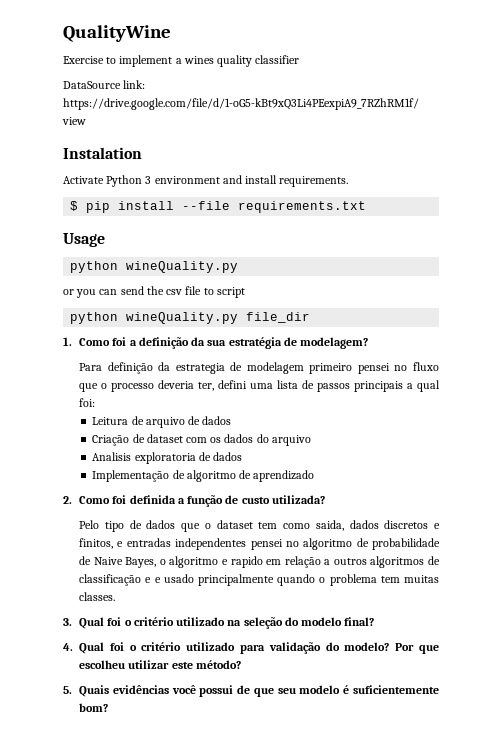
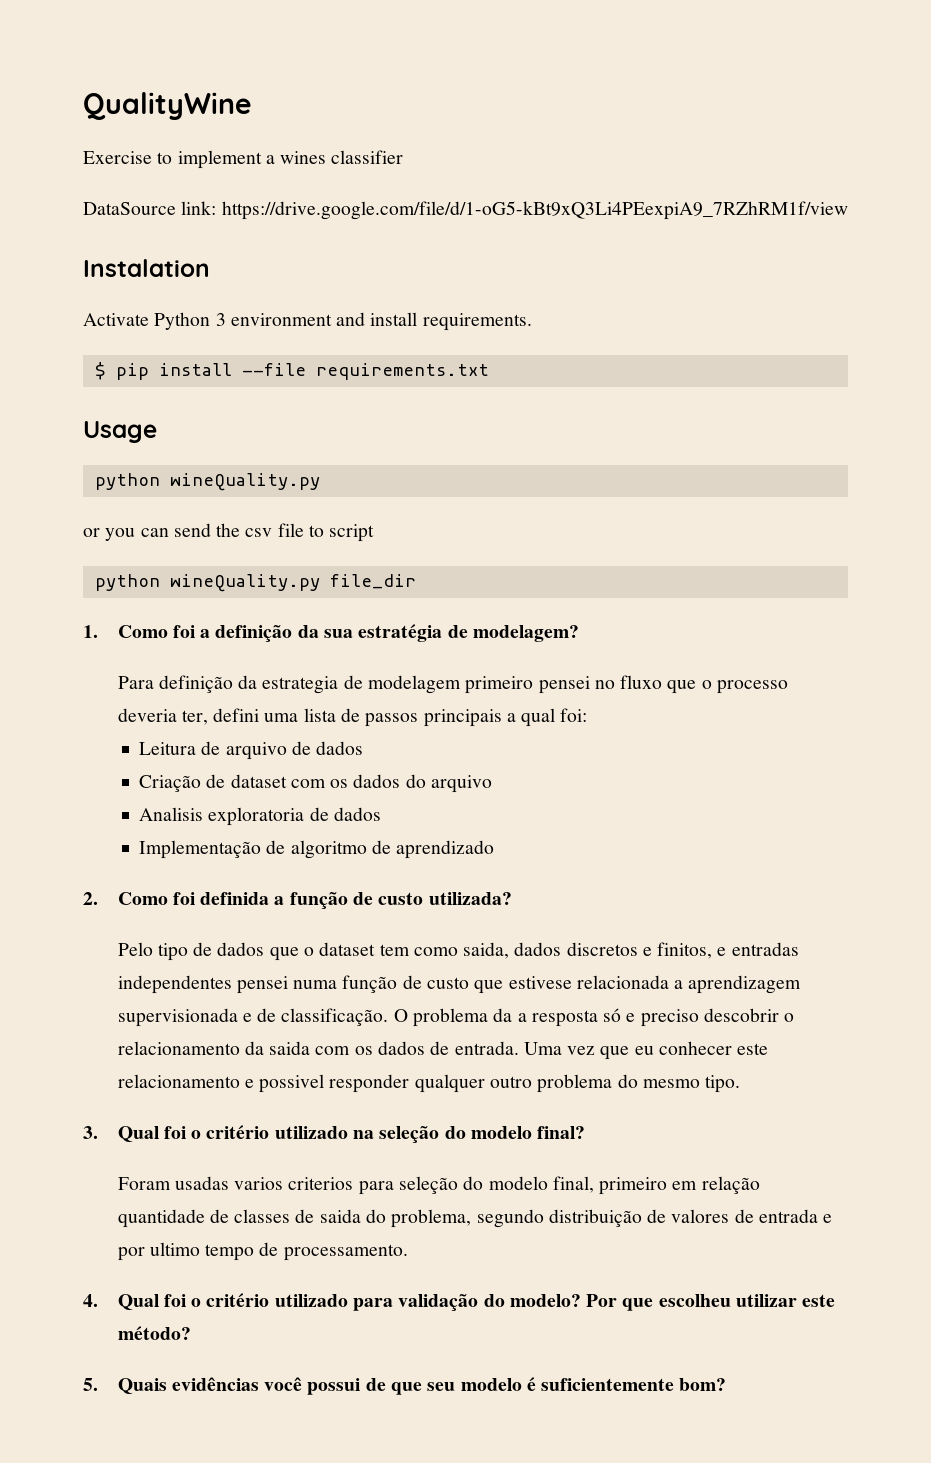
[217,55,253,67] quality -> (327, 157) none
[285,538,440,550] [79,556,440,568] [79,574,439,586] [79,592,116,601] no algoritmo de probabilidade de Naive Bayes, o algoritmo e rapido em relação a outros algoritmos de classificação e e usado principalmente quando o problema tem muitas classes. -> [293,975,802,994] [117,1008,795,1027] [117,1041,769,1060] [117,1074,741,1093] numa função de custo que estivese relacionada a aprendizagem supervisionada e de classificação. O problema da a resposta só e preciso descobrir o relacionamento da saida com os dados de entrada. Uma vez que eu conhecer este relacionamento e possivel responder qualquer outro problema do mesmo tipo.
(375, 621) none -> [117,1176,760,1195] [117,1209,833,1228] [117,1242,408,1261] // Foram usadas varios criterios para seleção do modelo final, primeiro em relação quantidade de classes de saida do problema, segundo distribuição de valores de entrada e por ultimo tempo de processamento.

